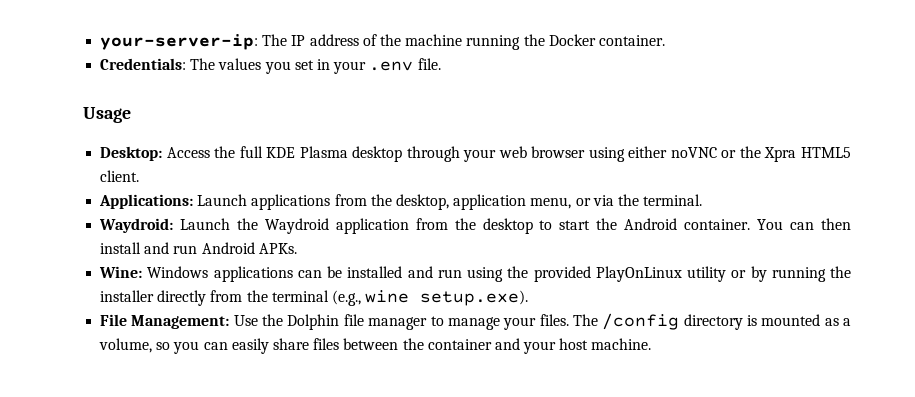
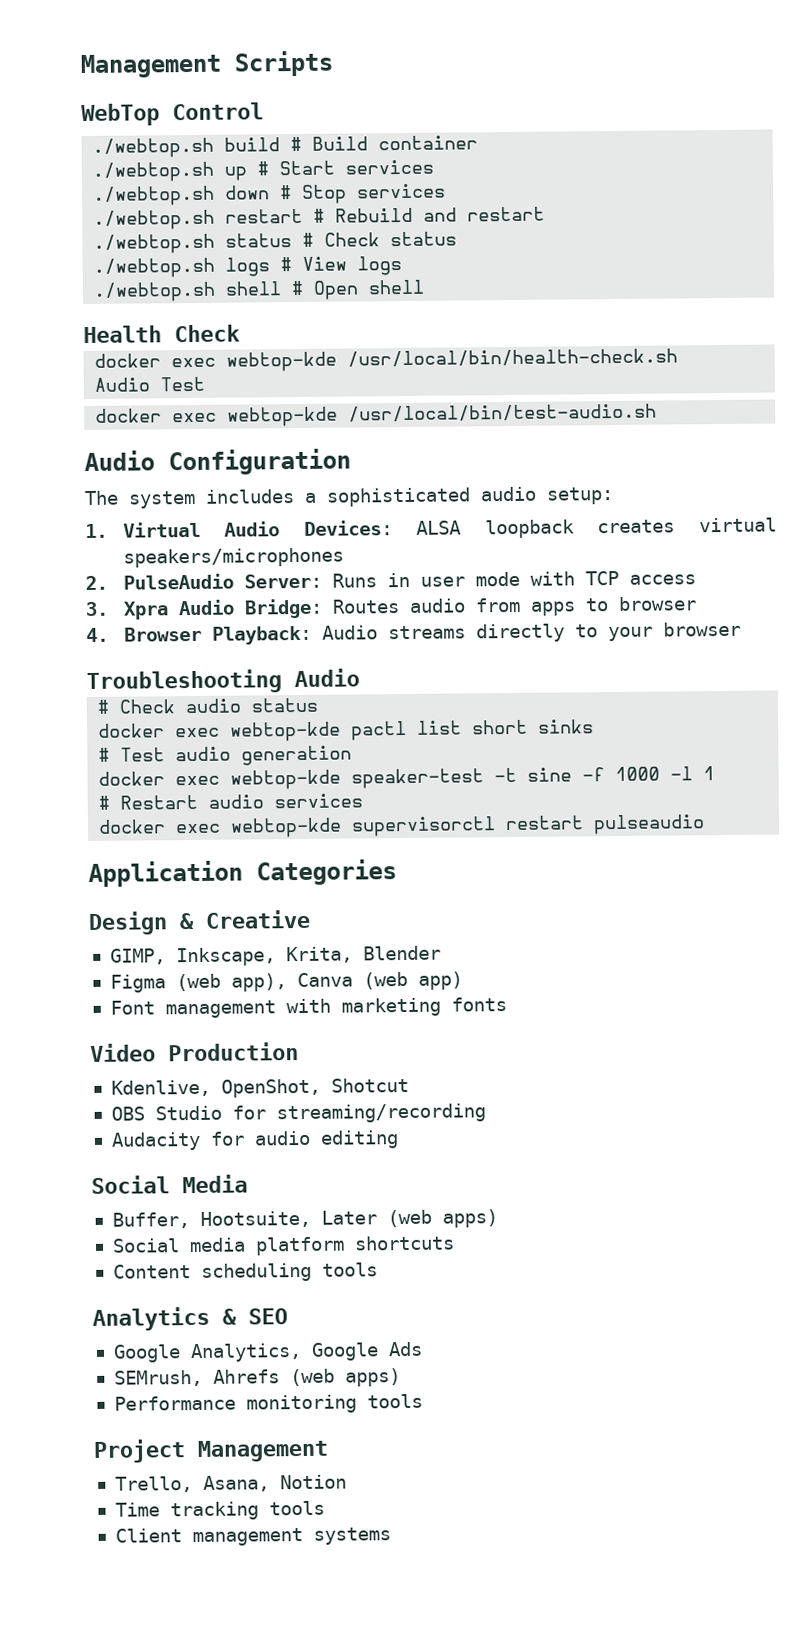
[100,34,665,50] [100,58,441,74] [83,107,131,123] [100,146,851,162] [100,170,140,182] [99,194,703,210] [99,218,851,234] [100,242,297,254] [99,266,852,282] [100,290,529,306] [100,313,852,330] [99,338,652,354] your-server-ip: The IP address of the machine running the Docker container. // Credentials: The values you set in your .env file. // Usage // Desktop: Access the full KDE Plasma desktop through your web browser using either noVNC or the Xpra HTML5 client. // Applications: Launch applications from the desktop, application menu, or via the terminal. // Waydroid: Launch the Waydroid application from the desktop to start the Android container. You can then install and run Android APKs. // Wine: Windows applications can be installed and run using the provided PlayOnLinux utility or by running the installer directly from the terminal (e.g., wine setup.exe). // File Management: Use the Dolphin file manager to manage your files. The /config directory is mounted as a volume, so you can easily share files between the container and your host machine. -> [80,50,333,79] [81,102,264,127] [92,135,479,158] [92,159,435,182] [93,183,447,206] [93,206,546,230] [93,231,458,254] [93,256,403,278] [93,279,426,302] [83,324,240,344] [94,348,679,372] [94,376,206,392] [95,403,658,427] [84,448,351,476] [84,486,614,509] [85,517,777,539] [122,547,344,568] [85,570,696,591] [85,596,697,620] [86,621,741,645] [86,668,360,695] [97,697,319,714] [98,719,595,742] [98,745,353,766] [98,766,716,790] [98,793,364,810] [98,814,706,838] [88,859,397,887] [88,909,310,935] [109,945,441,967] [109,971,463,993] [109,997,507,1019] [90,1042,299,1062] [110,1077,409,1098] [110,1103,486,1124] [110,1130,399,1151] [91,1174,248,1194] [111,1209,498,1229] [111,1235,455,1256] [112,1262,378,1282] [92,1306,288,1331] [112,1341,423,1363] [113,1368,401,1387] [113,1393,423,1414] [93,1439,329,1463] [114,1474,347,1493] [114,1500,325,1521] [114,1527,391,1547] Management Scripts // WebTop Control // ./webtop.sh build # Build container // ./webtop.sh up # Start services // ./webtop.sh down # Stop services // ./webtop.sh restart # Rebuild and restart // ./webtop.sh status # Check status // ./webtop.sh logs # View logs // ./webtop.sh shell # Open shell // Health Check // docker exec webtop-kde /usr/local/bin/health-check.sh // Audio Test // docker exec webtop-kde /usr/local/bin/test-audio.sh // Audio Configuration // The system includes a sophisticated audio setup: // 1. Virtual Audio Devices: ALSA loopback creates virtual speakers/microphones // 2. PulseAudio Server: Runs in user mode with TCP access // 3. Xpra Audio Bridge: Routes audio from apps to browser // 4. Browser Playback: Audio streams directly to your browser // Troubleshooting Audio // # Check audio status // docker exec webtop-kde pactl list short sinks // # Test audio generation // docker exec webtop-kde speaker-test -t sine -f 1000 -l 1 // # Restart audio services // docker exec webtop-kde supervisorctl restart pulseaudio // Application Categories // Design & Creative // GIMP, Inkscape, Krita, Blender // Figma (web app), Canva (web app) // Font management with marketing fonts // Video Production // Kdenlive, OpenShot, Shotcut // OBS Studio for streaming/recording // Audacity for audio editing // Social Media // Buffer, Hootsuite, Later (web apps) // Social media platform shortcuts // Content scheduling tools // Analytics & SEO // Google Analytics, Google Ads // SEMrush, Ahrefs (web apps) // Performance monitoring tools // Project Management // Trello, Asana, Notion // Time tracking tools // Client management systems

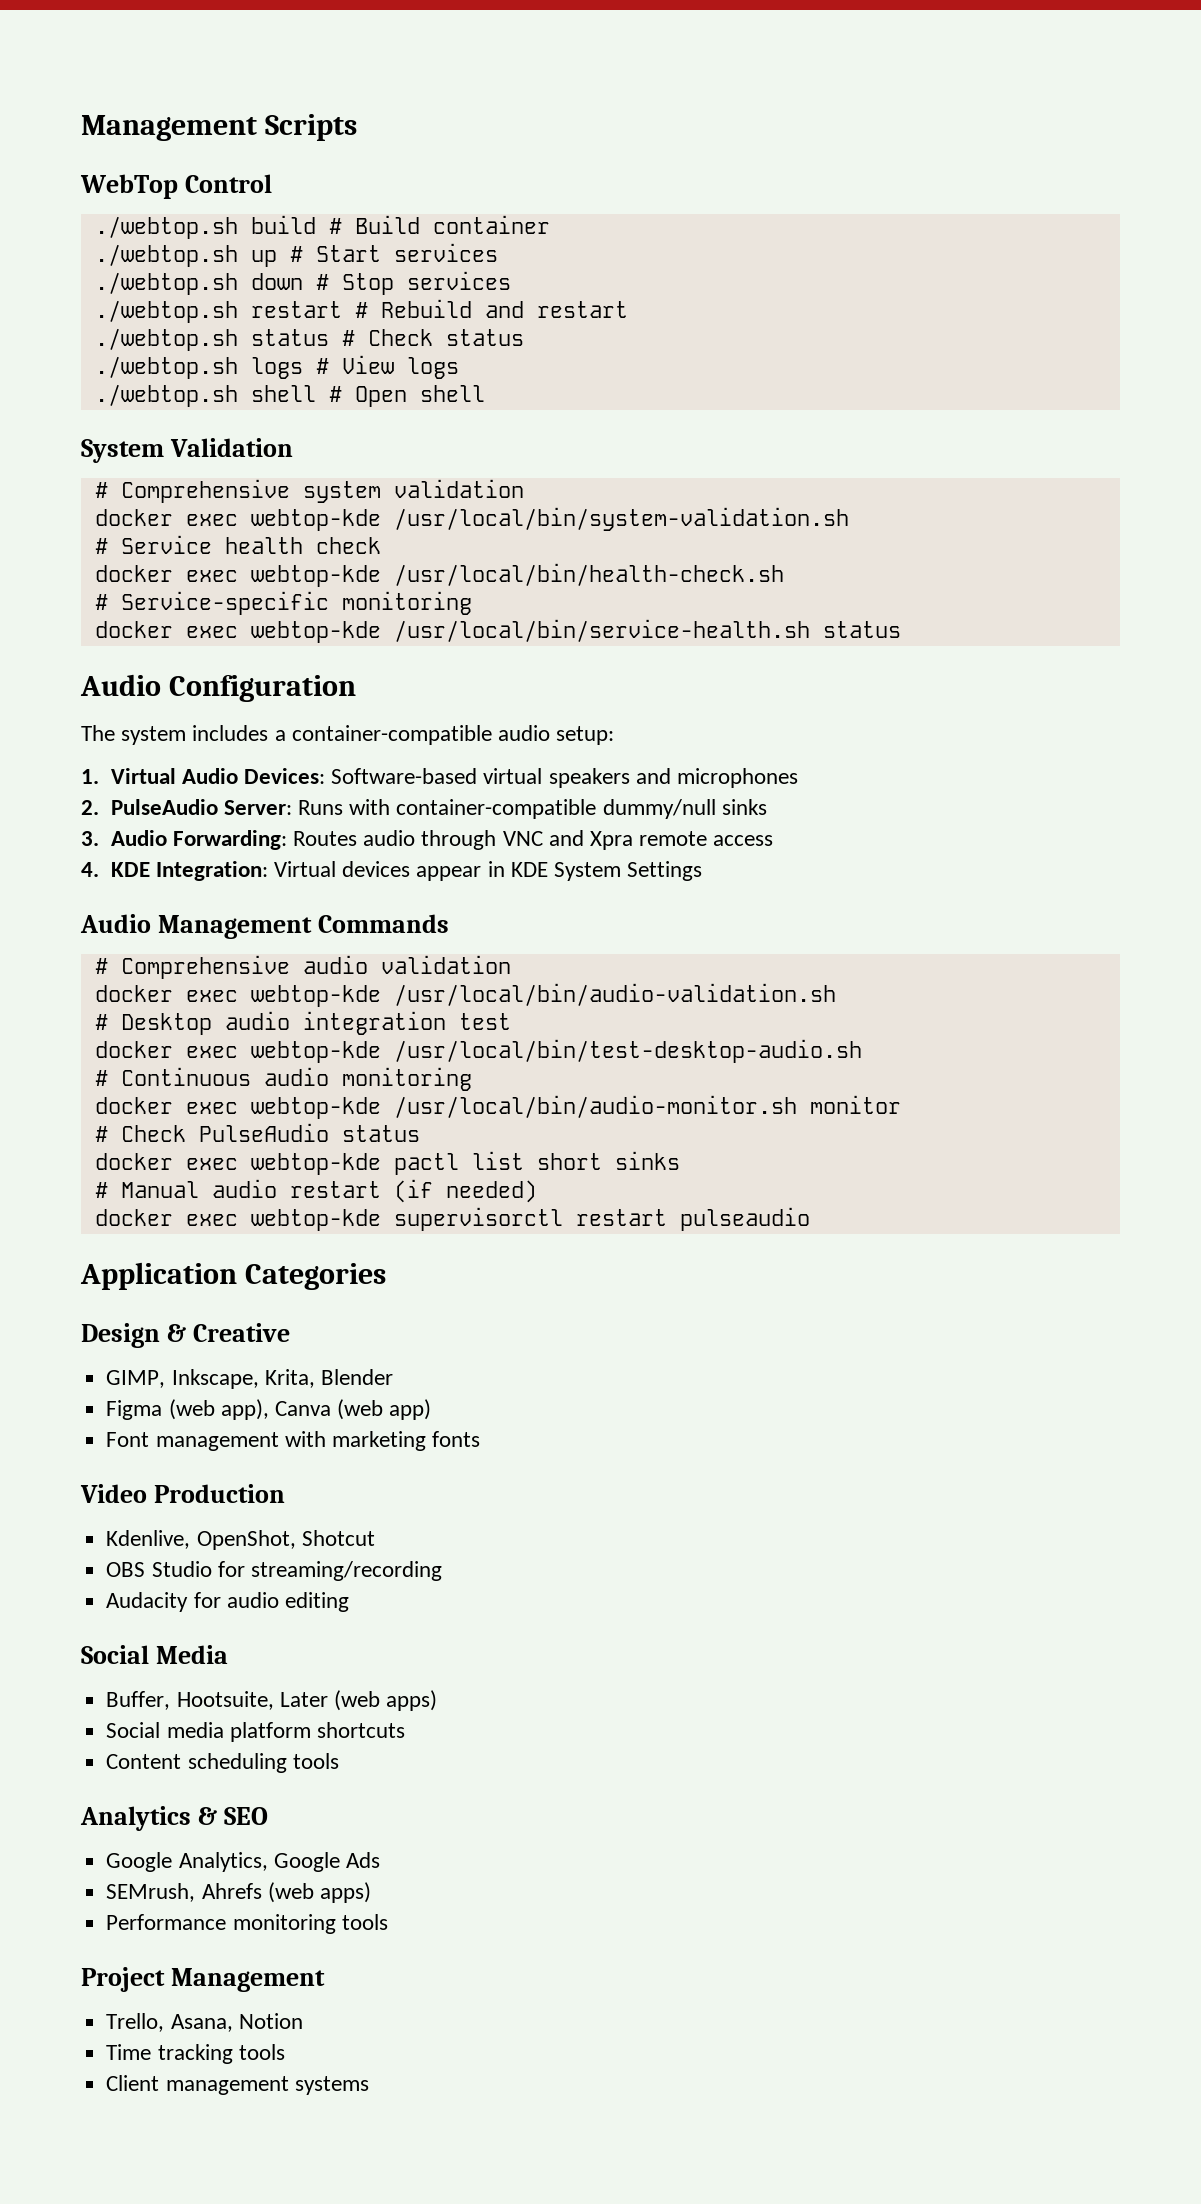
[83,324,240,344] Health Check -> [81,438,293,463] [94,479,524,503] [94,507,849,531] [94,535,381,554] System Validation // # Comprehensive system validation // docker exec webtop-kde /usr/local/bin/system-validation.sh // # Service health check
[94,376,206,392] [95,403,658,427] Audio Test // docker exec webtop-kde /usr/local/bin/test-audio.sh -> [94,591,472,615] [94,619,901,643] # Service-specific monitoring // docker exec webtop-kde /usr/local/bin/service-health.sh status
[326,487,471,507] sophisticated -> [291,725,492,745] container-compatible
[416,517,777,539] [122,547,344,568] ALSA loopback creates virtual speakers/microphones -> [331,768,798,788] Software-based virtual speakers and microphones
[386,570,696,588] [85,596,697,620] [86,621,741,645] [86,668,360,695] [97,698,242,714] in user mode with TCP access // 3. Xpra Audio Bridge: Routes audio from apps to browser // 4. Browser Playback: Audio streams directly to your browser // Troubleshooting Audio // # Check audio -> [349,799,767,819] [81,830,774,850] [81,861,703,881] [80,914,449,939] [94,955,511,979] [94,983,836,1007] [94,1011,511,1035] [94,1039,862,1063] [94,1067,472,1091] [94,1095,901,1119] [94,1123,329,1142] with container-compatible dummy/null sinks // 3. Audio Forwarding: Routes audio through VNC and Xpra remote access // 4. KDE Integration: Virtual devices appear in KDE System Settings // Audio Management Commands // # Comprehensive audio validation // docker exec webtop-kde /usr/local/bin/audio-validation.sh // # Desktop audio integration test // docker exec webtop-kde /usr/local/bin/test-desktop-audio.sh // # Continuous audio monitoring // docker exec webtop-kde /usr/local/bin/audio-monitor.sh monitor // # Check PulseAudio
[120,745,353,766] [98,766,716,790] [98,793,364,810] Test audio generation // docker exec webtop-kde speaker-test -t sine -f 1000 -l 1 // # Restart audio services -> [120,1179,537,1203] Manual audio restart (if needed)

